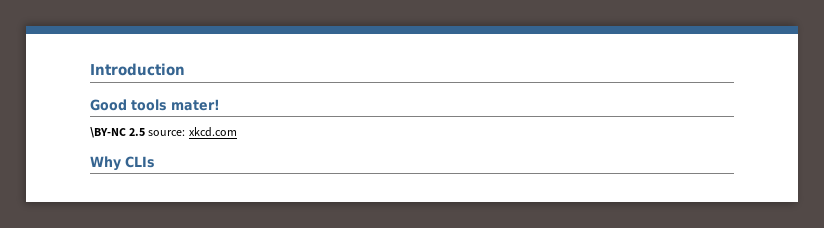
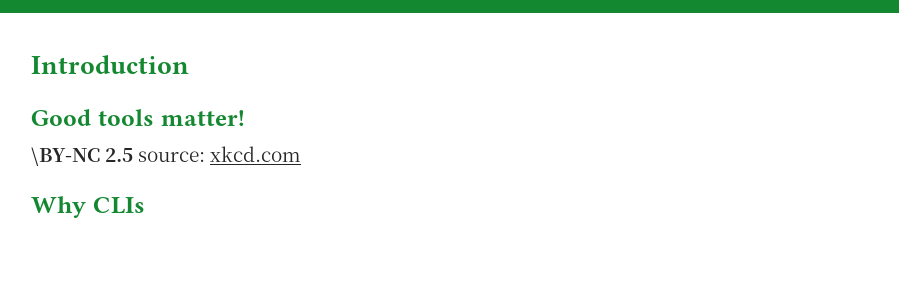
[171,99,220,111] mater! -> [160,110,245,126] matter!

